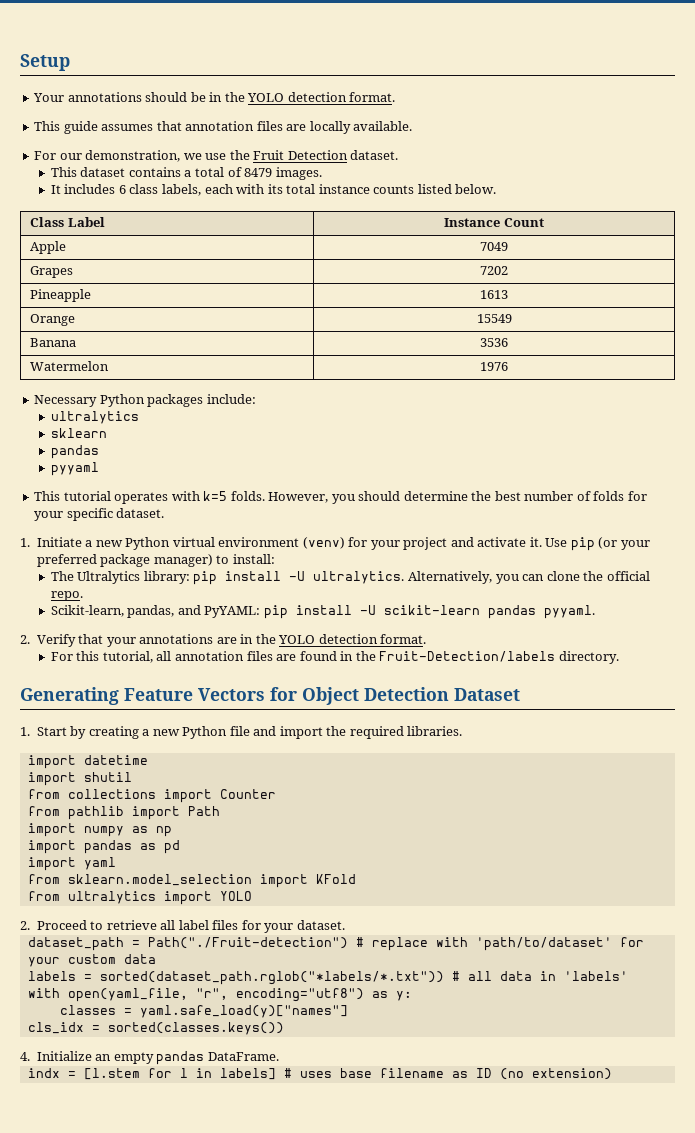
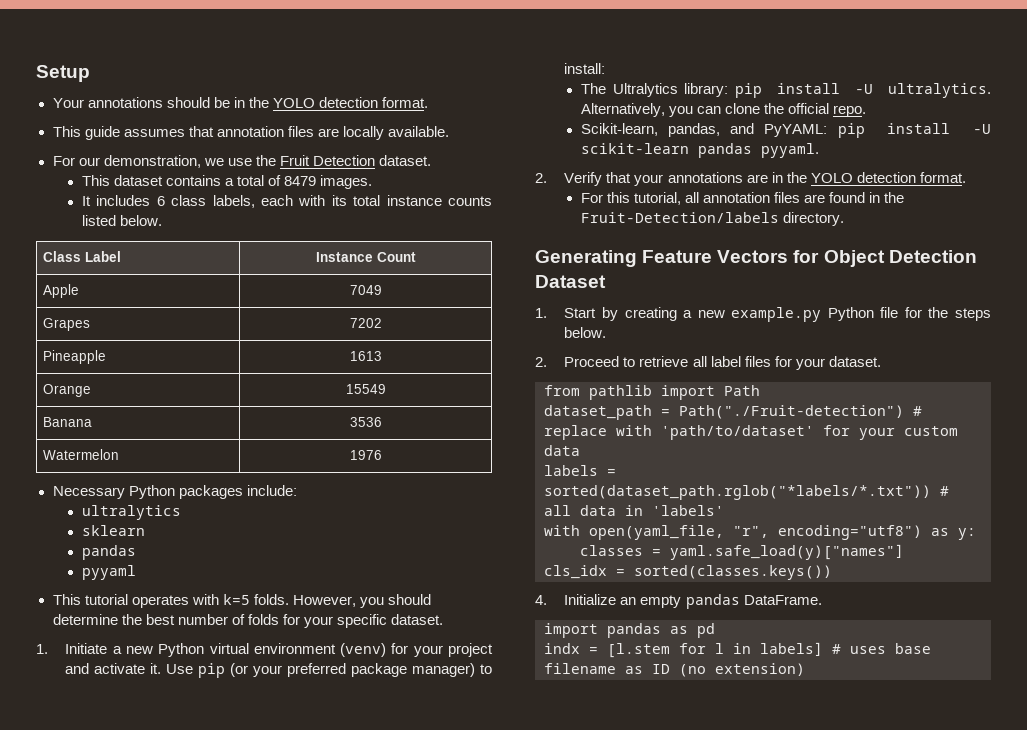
(180, 732) none -> [731,307,822,322] example.py
[253,726,463,739] [27,755,148,769] [27,772,132,786] [27,789,276,803] [27,806,220,820] [27,823,172,837] [27,840,180,854] [27,857,116,871] [27,874,356,888] [27,891,252,905] and import the required libraries. // import datetime // import shutil // from collections import Counter // from pathlib import Path // import numpy as np // import pandas as pd // import yaml // from sklearn.model_selection import KFold // from ultralytics import YOLO -> [904,307,991,321] [564,327,607,338] for the steps below.
(345, 925) none -> [544,385,760,400] // from pathlib import Path
(279, 1056) none -> [544,623,715,638] // import pandas as pd

